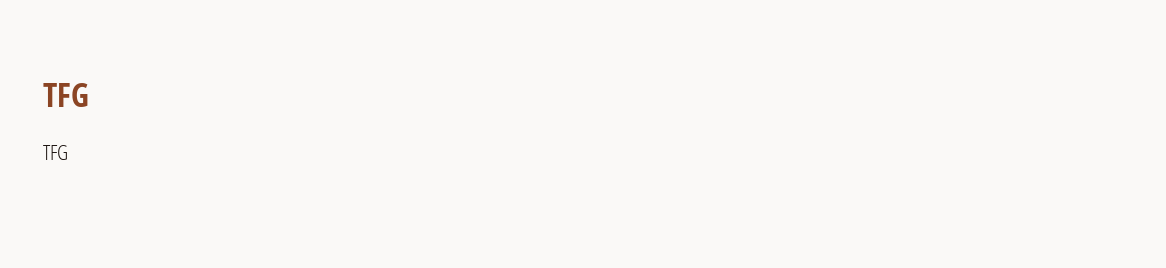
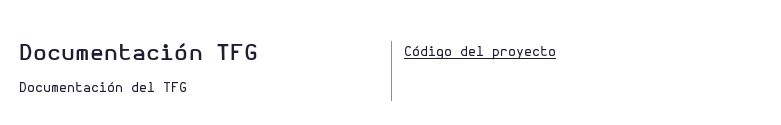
[43,83,89,107] [43,145,68,160] TFG // TFG -> [19,43,258,60] [19,82,187,92] [404,46,556,60] Documentación TFG // Documentación del TFG // Código del proyecto

